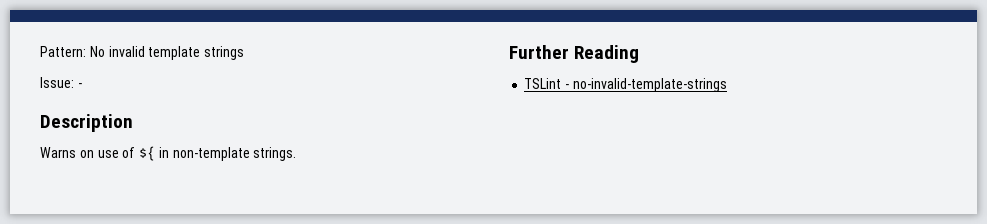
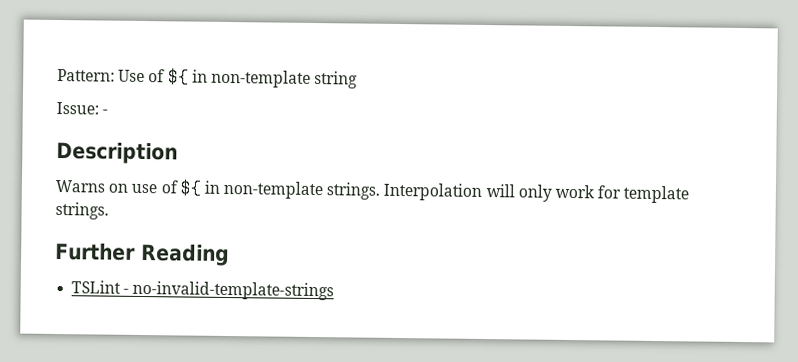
[89,46,245,60] No invalid template strings -> [118,68,359,89] Use of ${ in non-template string
(297, 154) none -> [383,182,690,204] [55,201,109,220] Interpolation will only work for template strings.

